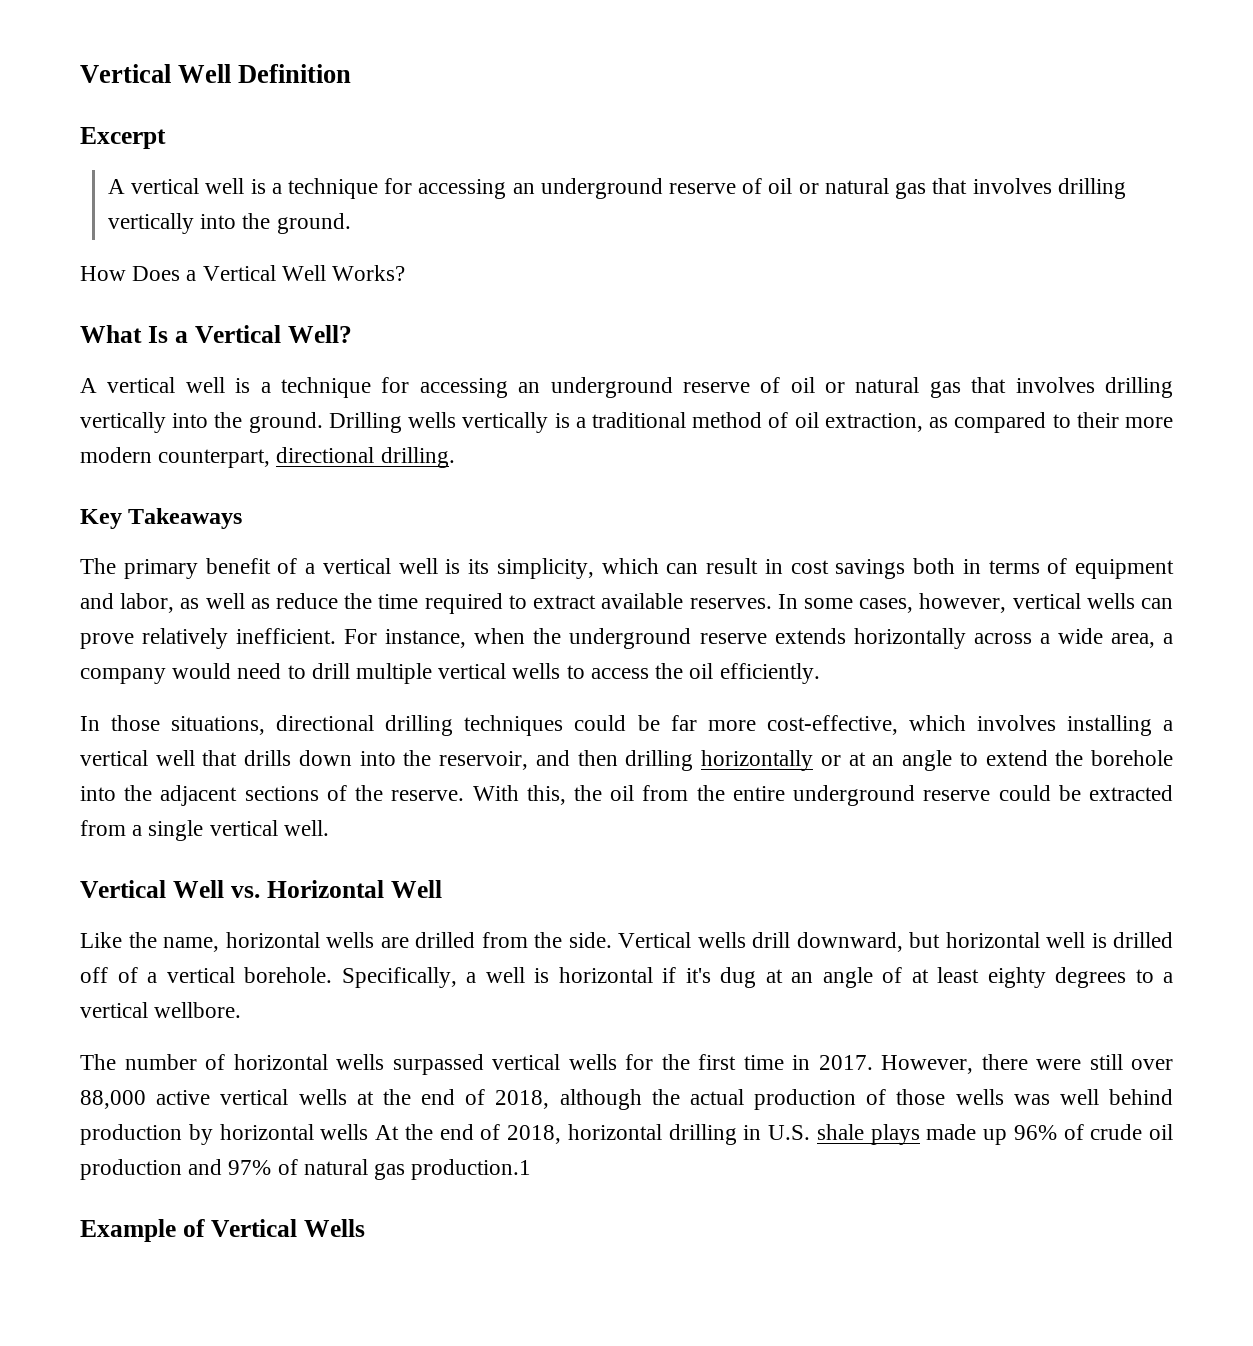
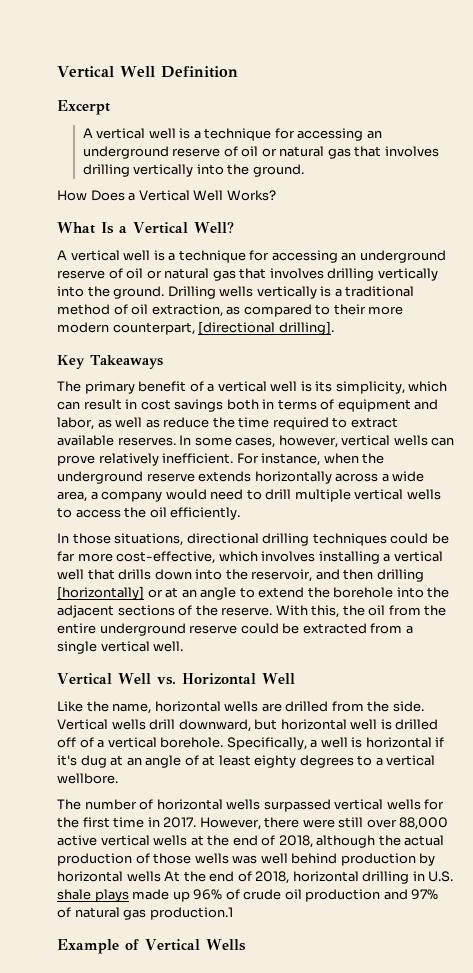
[276,447,455,468] directional drilling. -> [198,321,334,335] [directional drilling].
[701,750,814,771] horizontally -> [57,586,144,600] [horizontally]

